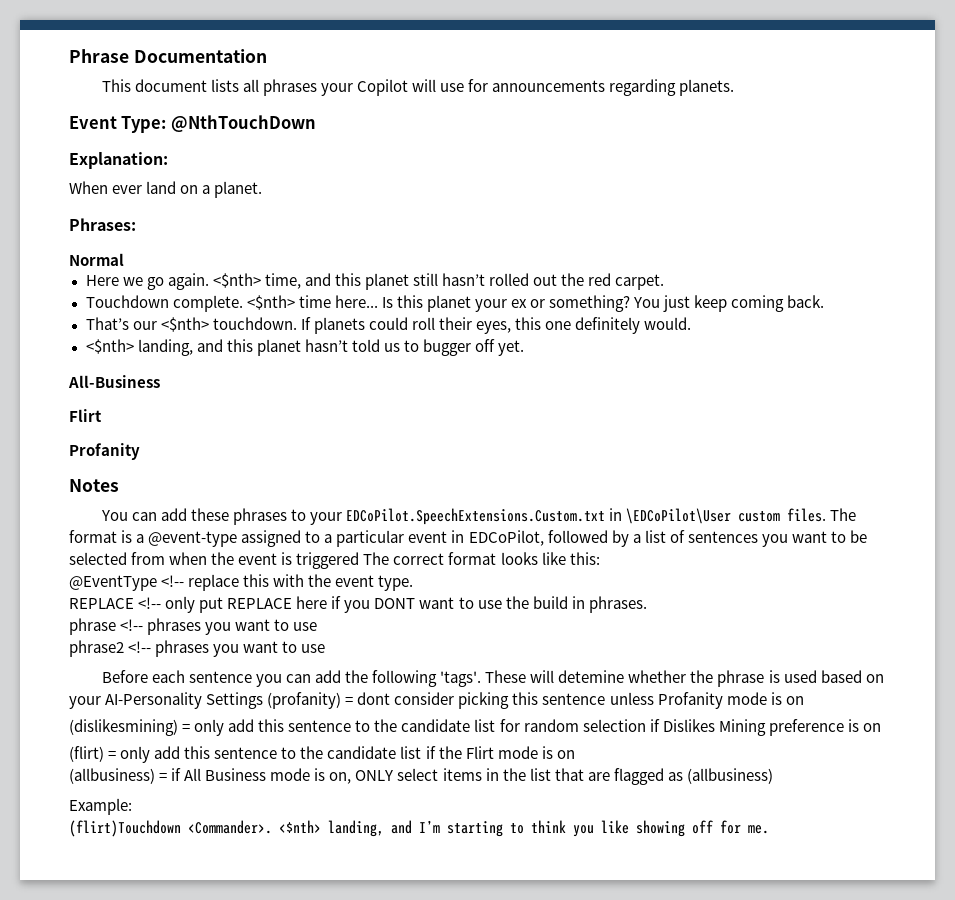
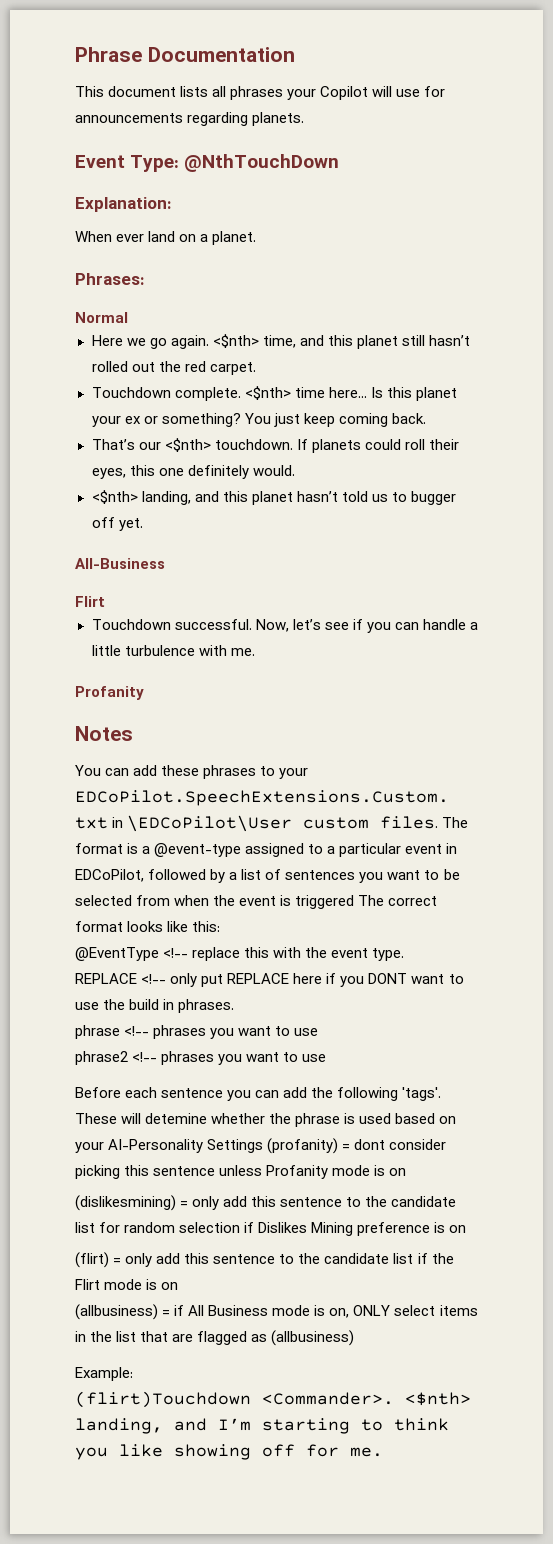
(102, 415) none -> [91,619,478,633] [91,645,255,656] // Touchdown successful. Now, let’s see if you can handle a little turbulence with me.

